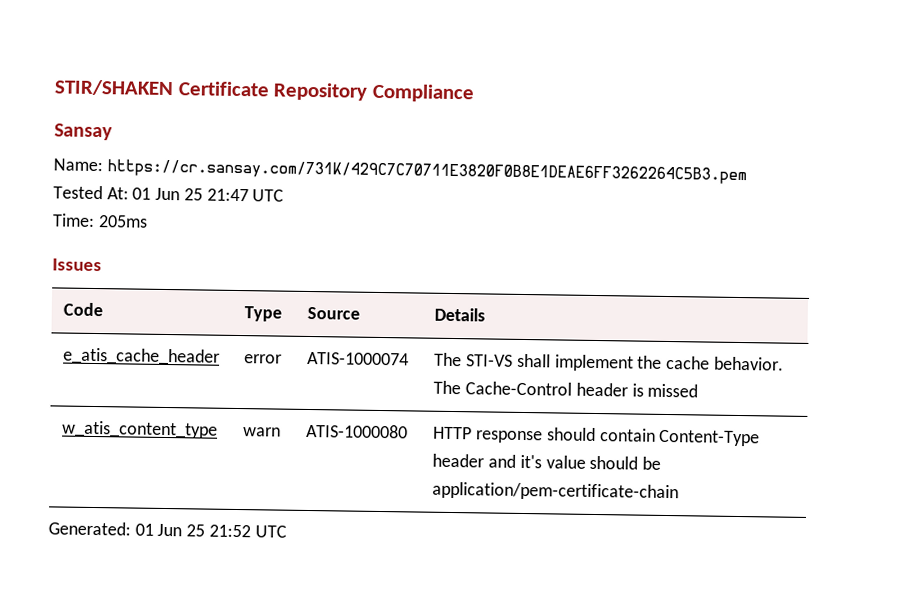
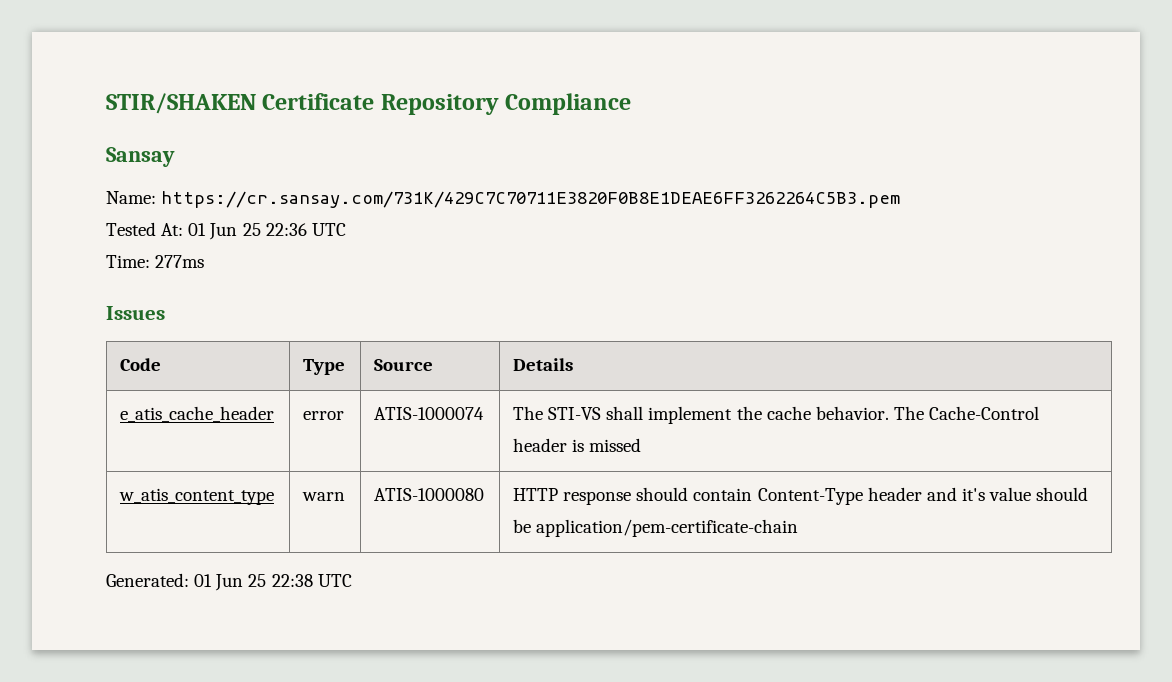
[206,188,249,202] 21:47 -> [265,223,307,236] 22:36
[97,215,148,228] 205ms -> [155,255,205,268] 277ms
[208,524,251,538] 21:52 -> [271,574,313,587] 22:38

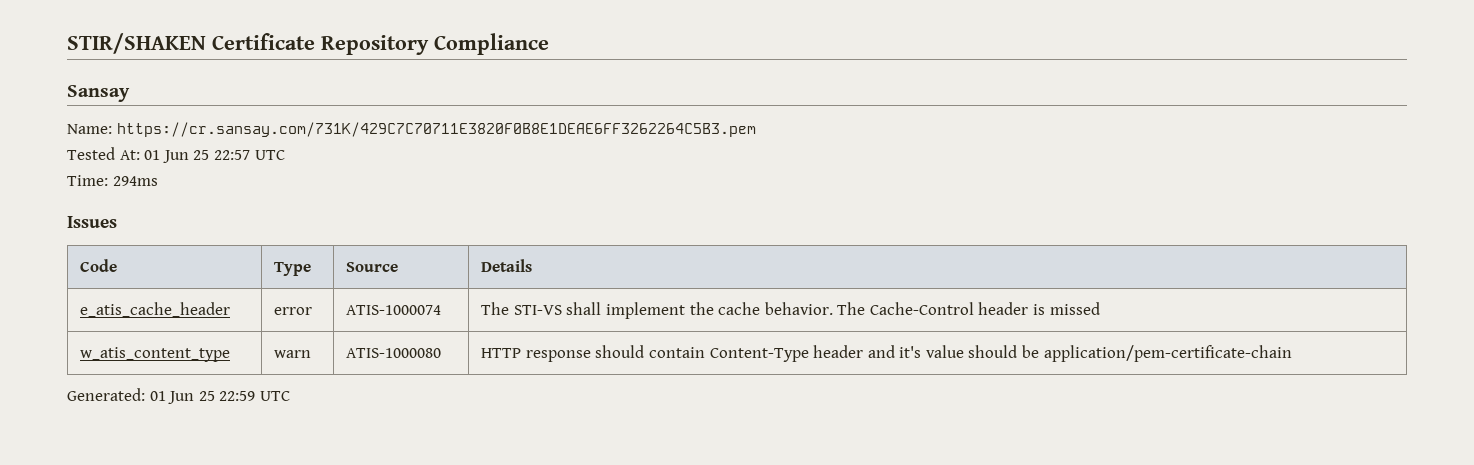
[265,223,307,236] 22:36 -> [213,150,250,160] 22:57
[155,255,205,268] 277ms -> [112,176,158,186] 294ms
[271,574,313,587] 22:38 -> [219,391,256,401] 22:59

